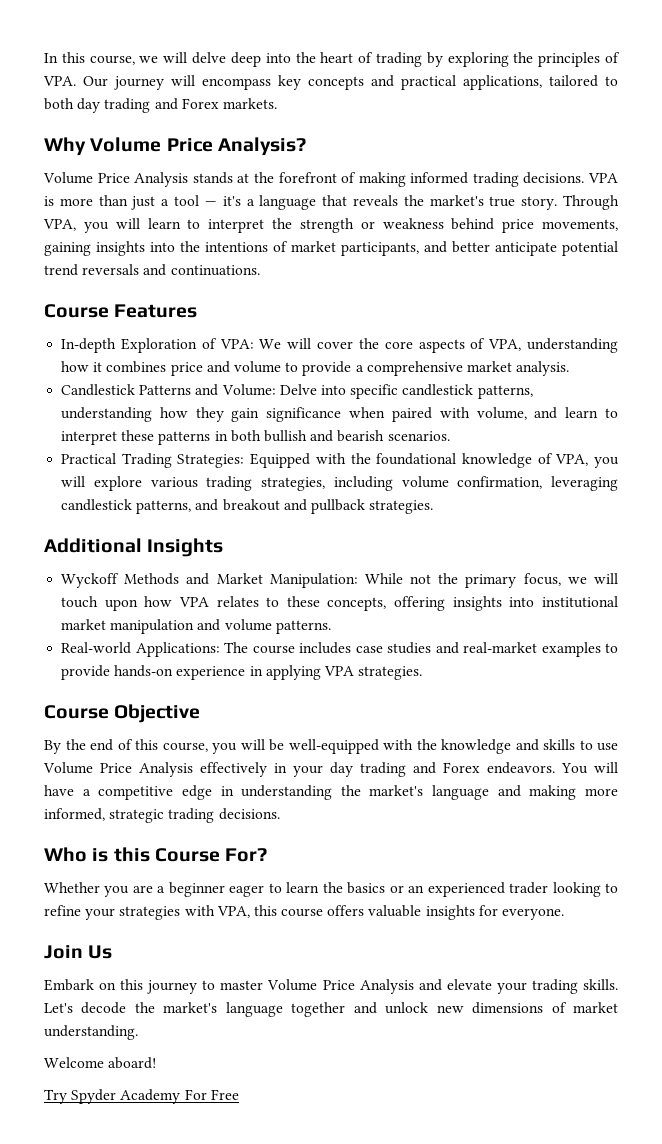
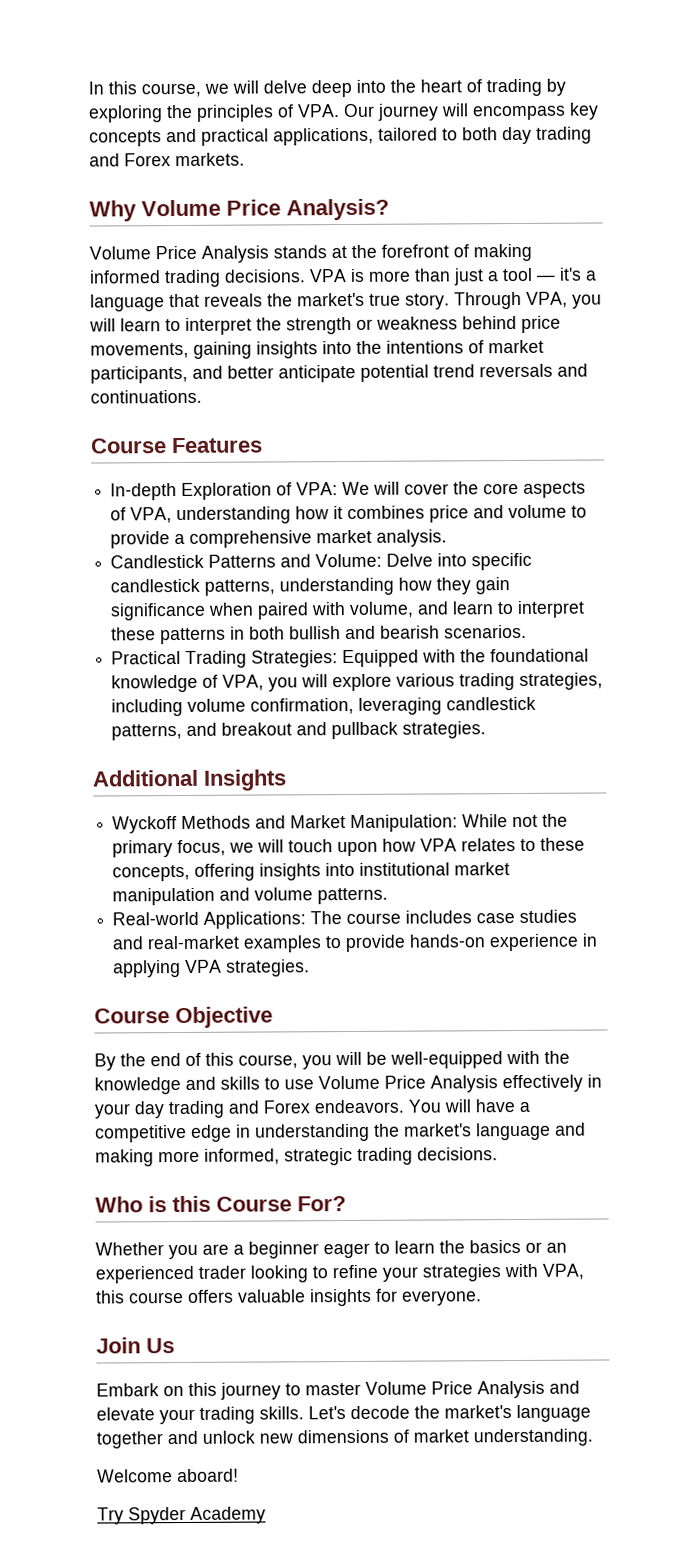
[184,1089,239,1100] For Free -> (266, 1515) none

